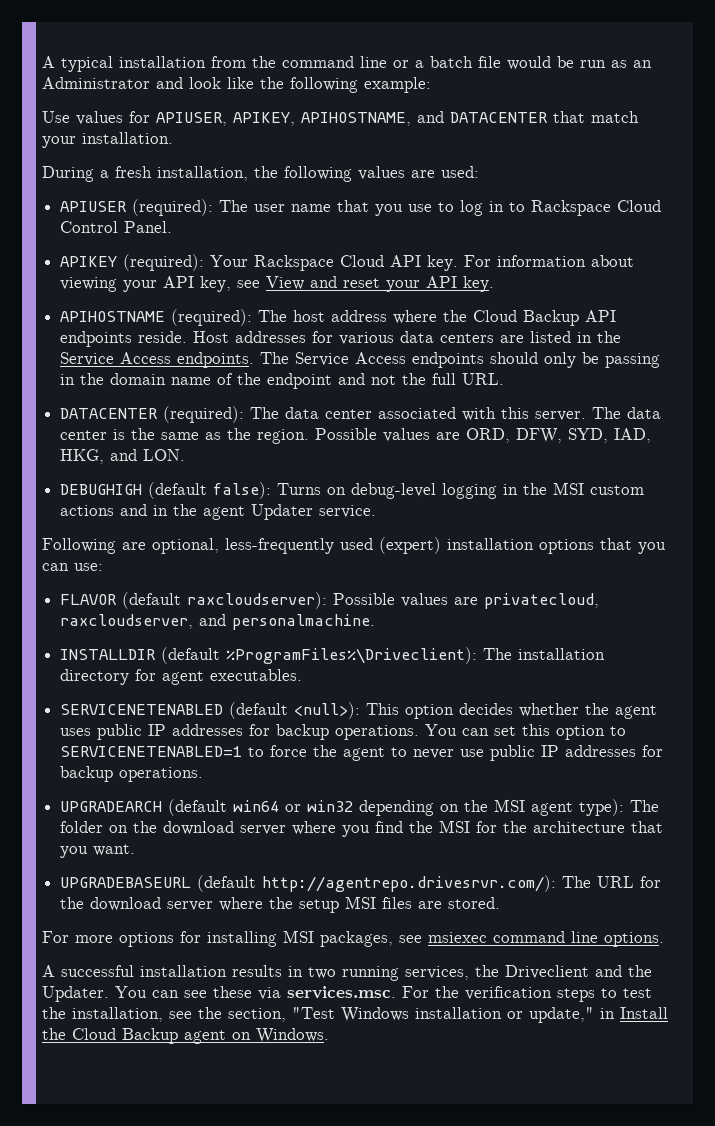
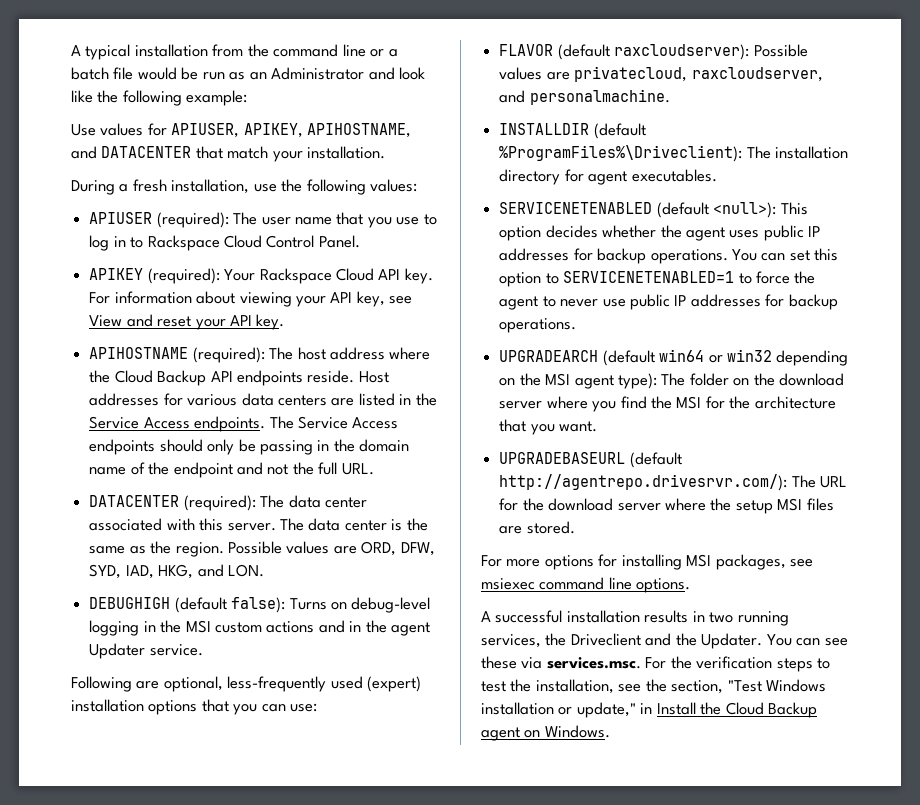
[254,166,479,182] the following values are used: -> [253,179,418,195] use the following values:

